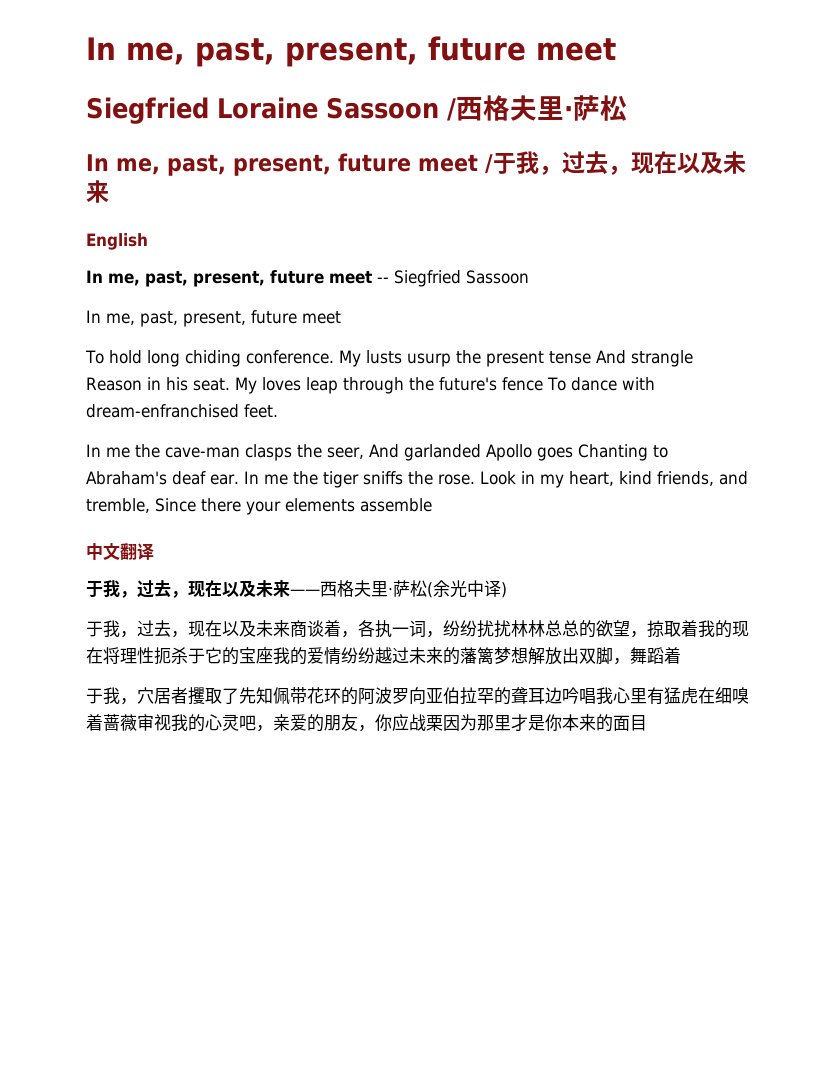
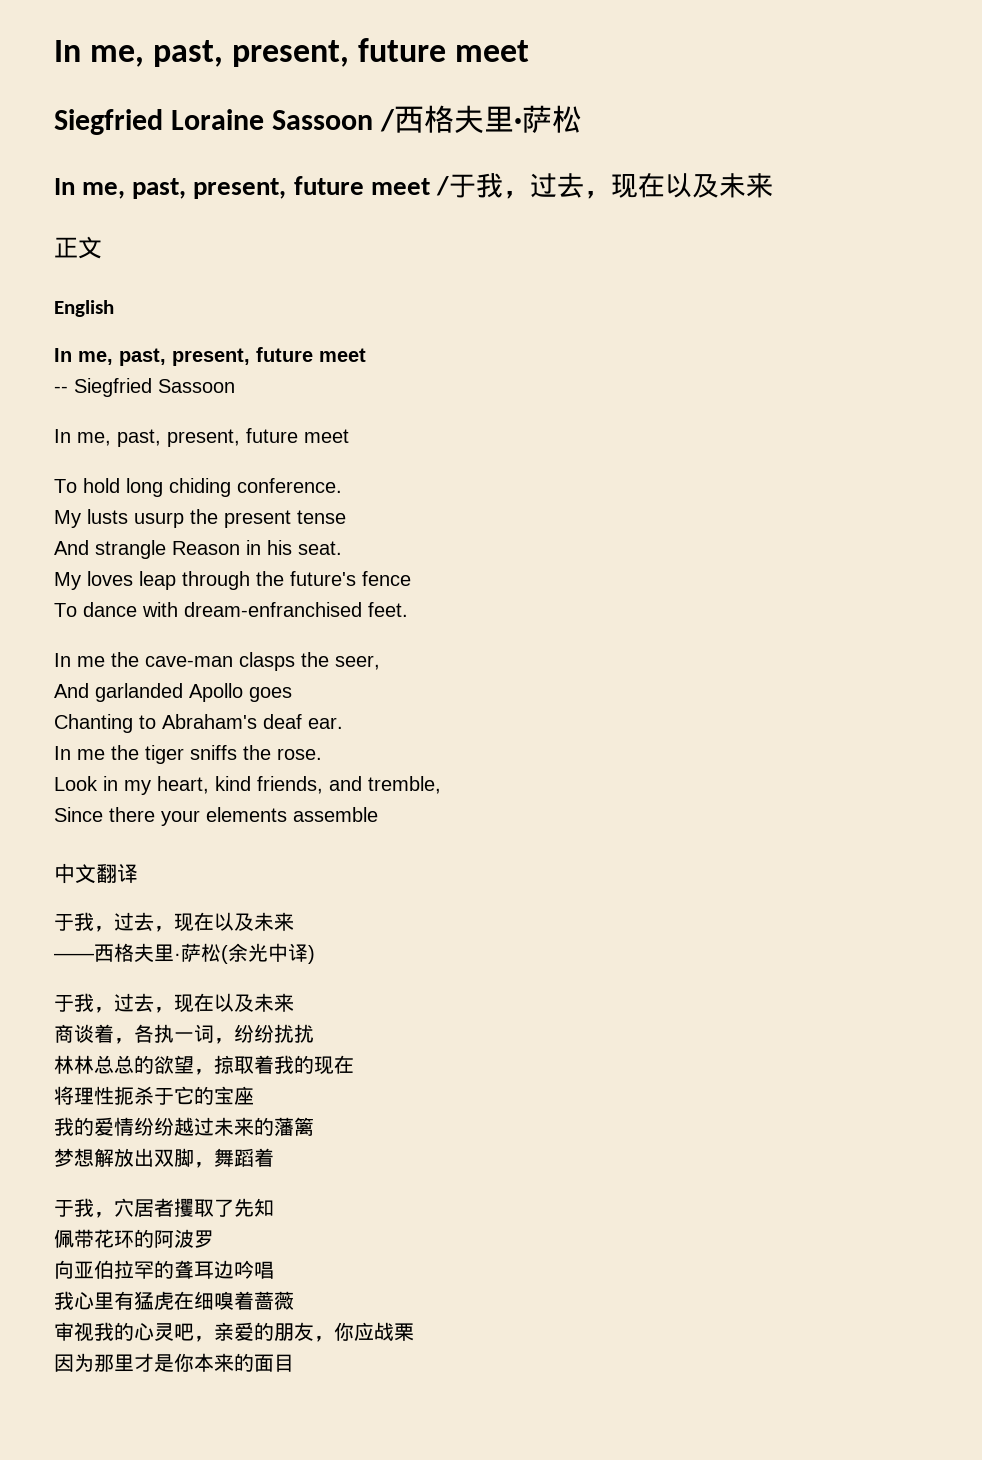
(109, 191) none -> [54,236,102,259] // 正文
(372, 277) none -> (366, 355) //
(334, 357) none -> (342, 485) //
(591, 357) none -> (346, 517) //
(230, 384) none -> (342, 548) //
(543, 384) none -> (411, 578) //
(364, 453) none -> (380, 662) //
(573, 454) none -> (292, 694) //
(239, 479) none -> (343, 723) //
(475, 479) none -> (322, 754) //
(150, 505) none -> (441, 785) //
(290, 588) none -> (294, 921) //
(290, 628) none -> (294, 1002) //
(511, 628) none -> (314, 1033) //
(103, 655) none -> (354, 1064) //
(273, 655) none -> (254, 1095) //
(494, 656) none -> (314, 1126) //
(273, 695) none -> (274, 1207) //
(409, 696) none -> (214, 1239) //
(596, 695) none -> (274, 1270) //
(137, 722) none -> (294, 1301) //
(443, 723) none -> (414, 1332) //

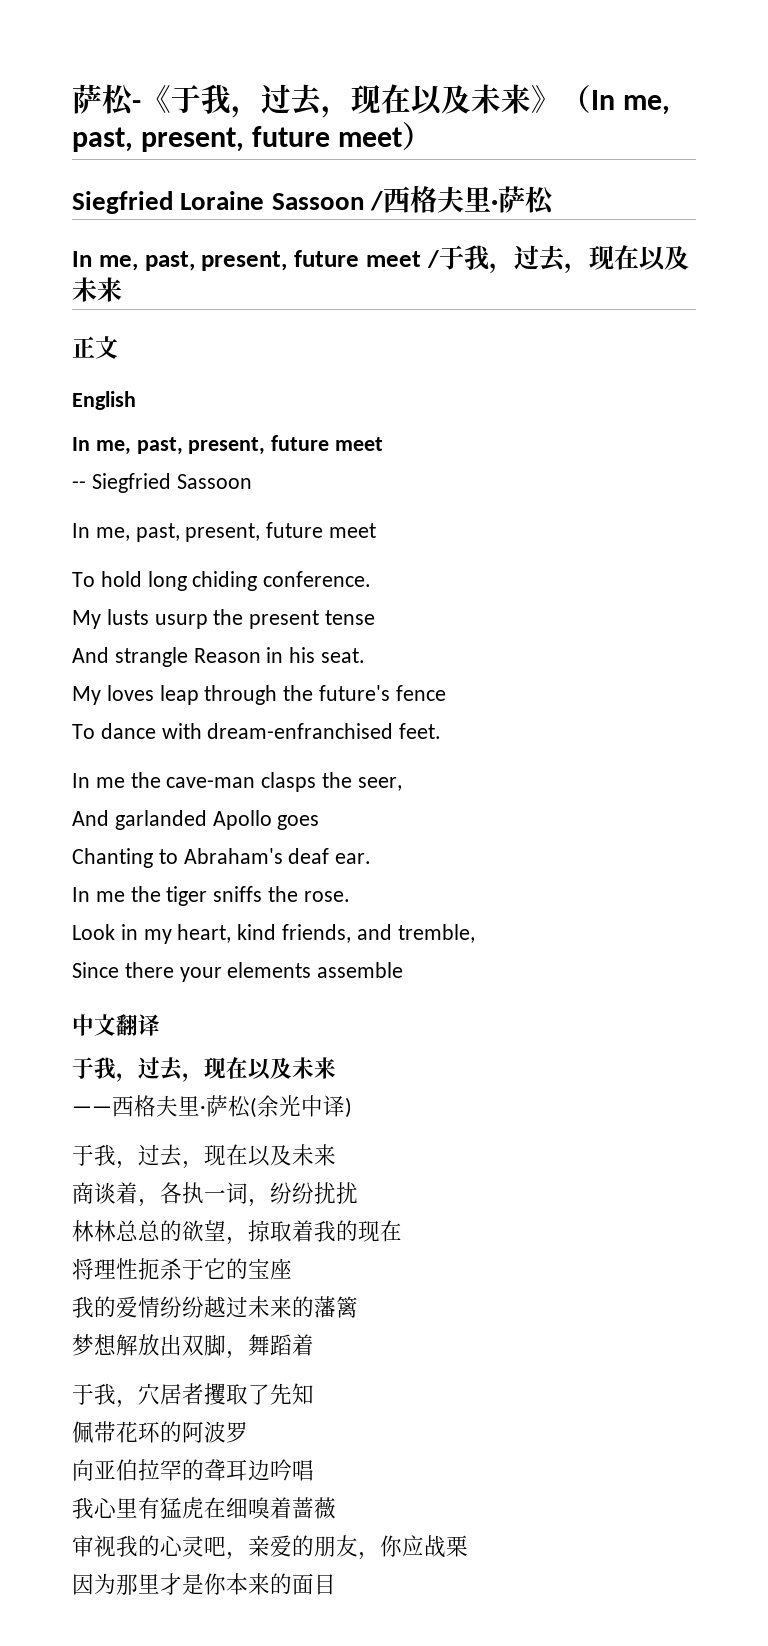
[54,38,530,67] In me, past, present, future meet -> [72,84,670,118] [72,122,432,152] 萨松-《于我，过去，现在以及未来》（In me, past, present, future meet）

